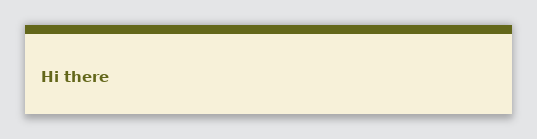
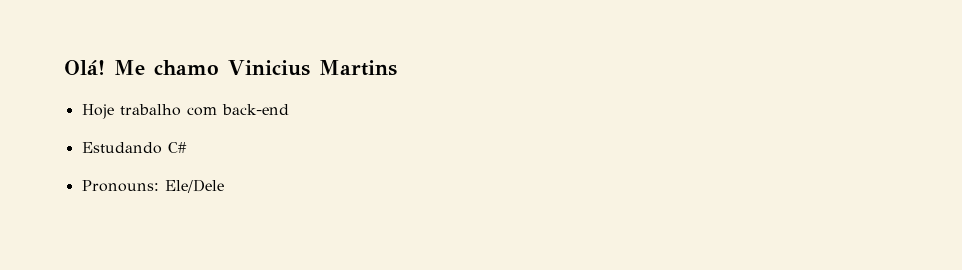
[41,71,109,82] Hi there -> [64,60,397,76] [81,104,289,119] [81,142,187,154] [81,179,224,193] Olá! Me chamo Vinicius Martins // Hoje trabalho com back-end // Estudando C# // Pronouns: Ele/Dele

